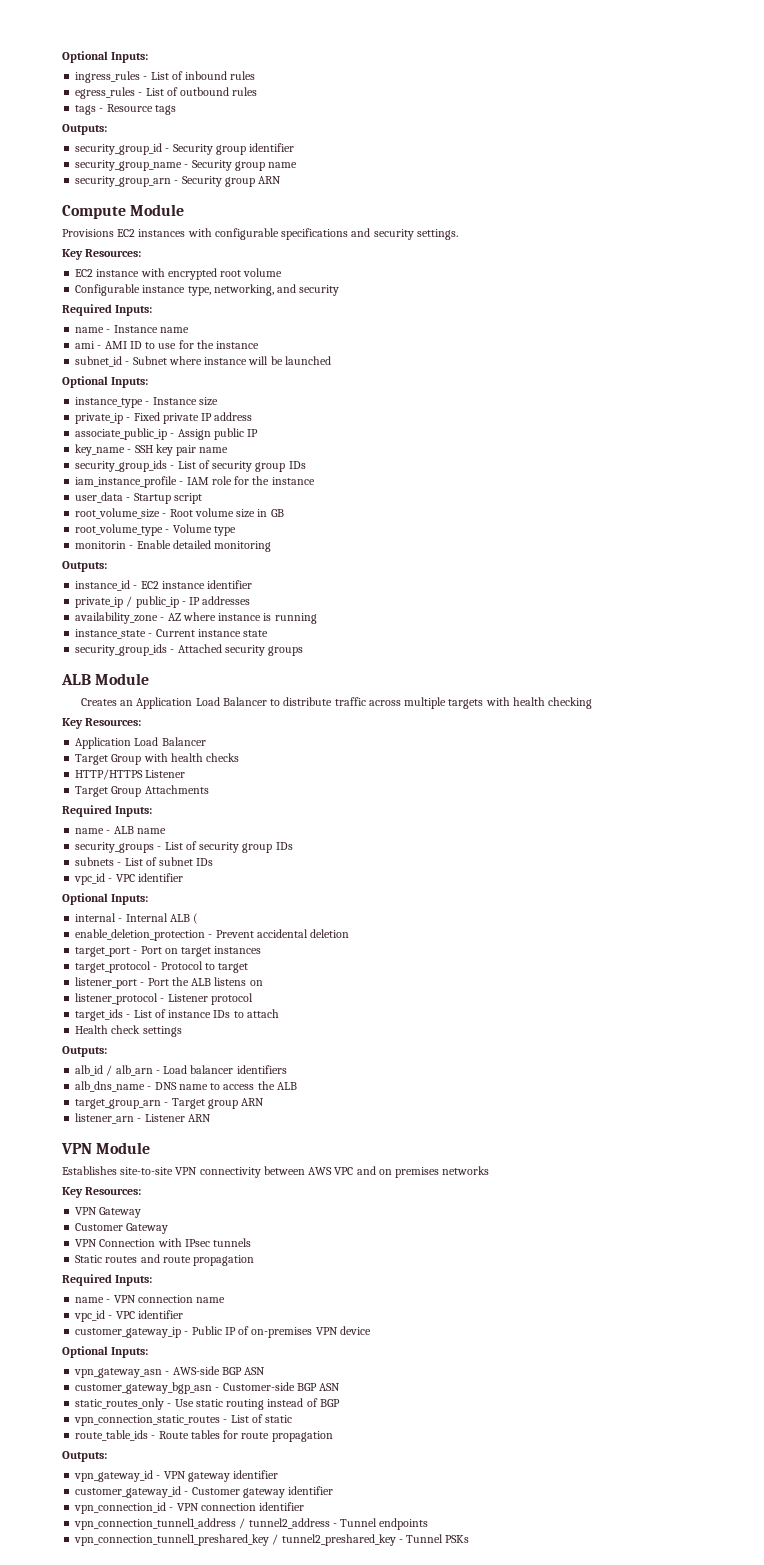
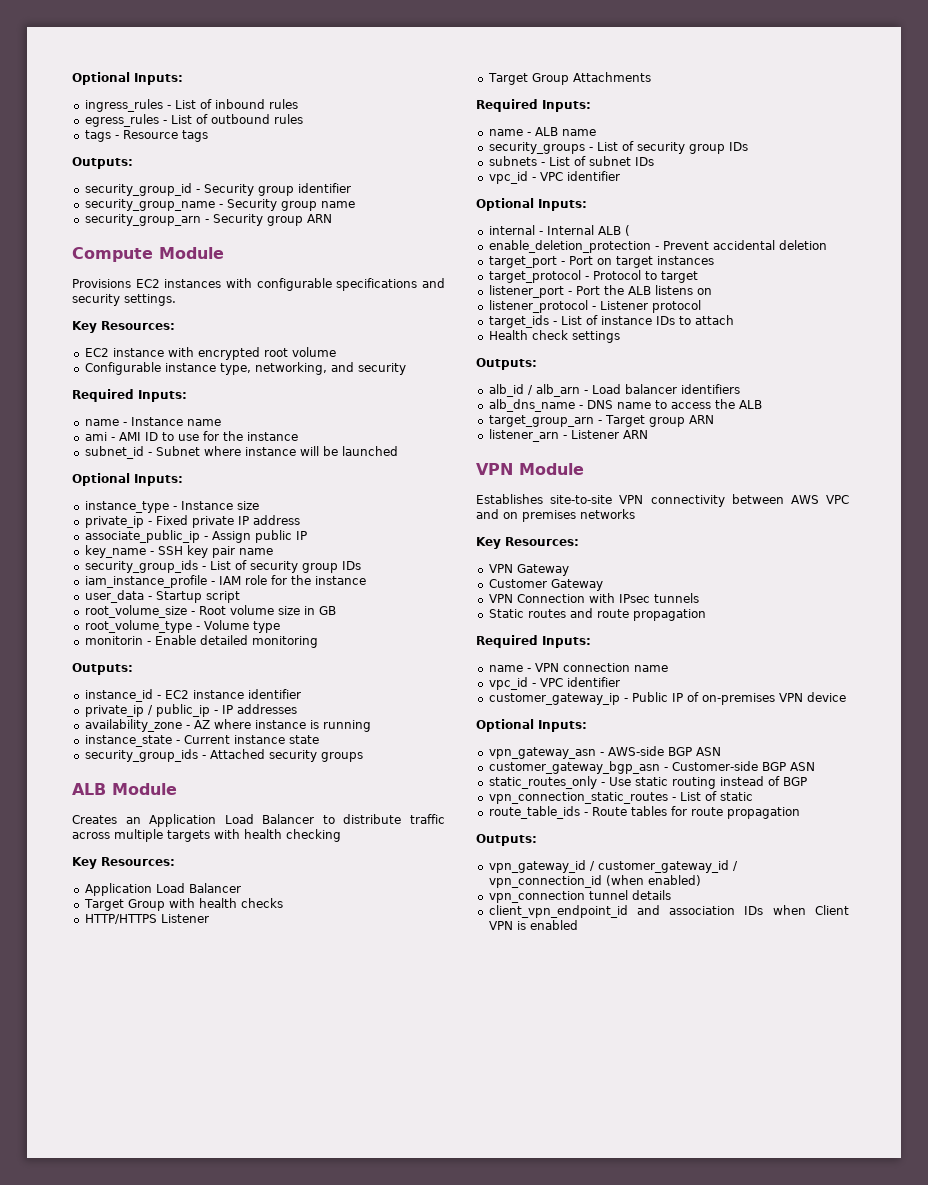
[156,1470,279,1482] [75,1486,334,1498] [74,1502,305,1514] [74,1518,429,1530] [74,1534,470,1546] - VPN gateway identifier // customer_gateway_id - Customer gateway identifier // vpn_connection_id - VPN connection identifier // vpn_connection_tunnel1_address / tunnel2_address - Tunnel endpoints // vpn_connection_tunnel1_preshared_key / tunnel2_preshared_key - Tunnel PSKs -> [589,860,738,873] [488,875,701,888] [488,890,671,903] [488,905,849,918] [488,920,578,930] / customer_gateway_id / vpn_connection_id (when enabled) // vpn_connection tunnel details // client_vpn_endpoint_id and association IDs when Client VPN is enabled

